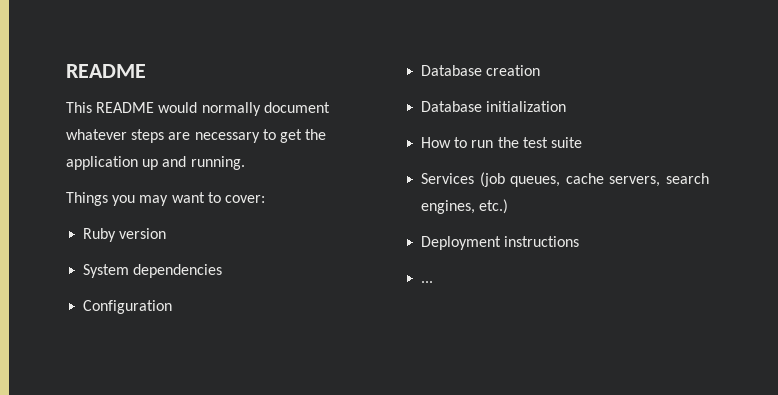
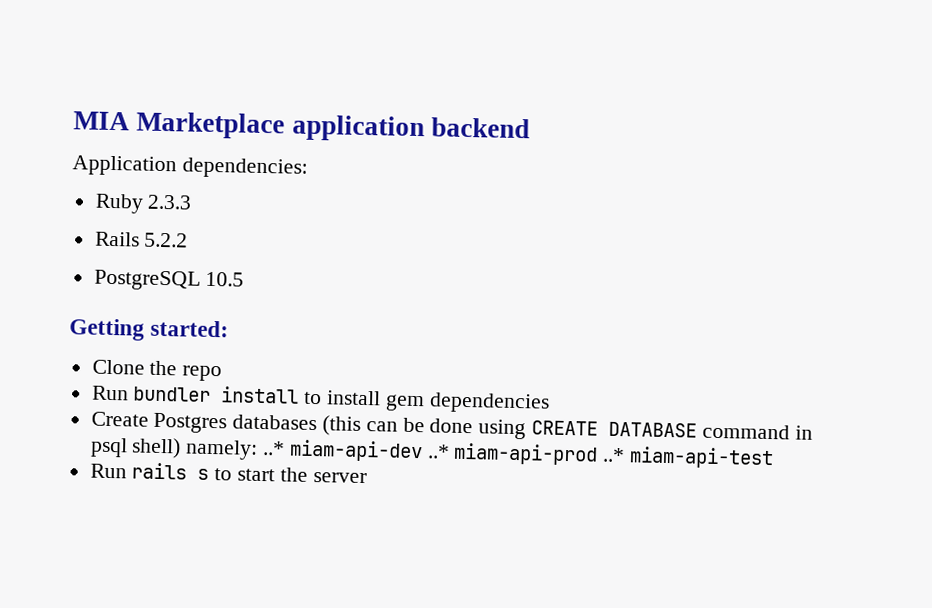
[66,64,146,78] [66,102,330,116] [66,129,327,143] [66,156,245,170] [66,192,265,206] [83,228,167,242] [83,264,223,278] [83,300,173,314] [421,65,541,76] [421,101,567,112] [421,137,582,148] [421,172,709,187] [421,199,509,214] [421,236,580,250] [421,281,434,283] README // This README would normally document whatever steps are necessary to get the application up and running. // Things you may want to cover: // Ruby version // System dependencies // Configuration // Database creation // Database initialization // How to run the test suite // Services (job queues, cache servers, search engines, etc.) // Deployment instructions // ... -> [73,111,530,143] [72,155,308,179] [94,193,193,214] [94,231,189,248] [93,269,245,291] [69,318,230,341] [91,359,223,382] [91,385,550,414] [90,411,813,440] [89,437,775,470] [89,462,367,484] MIA Marketplace application backend // Application dependencies: // Ruby 2.3.3 // Rails 5.2.2 // PostgreSQL 10.5 // Getting started: // Clone the repo // Run bundler install to install gem dependencies // Create Postgres databases (this can be done using CREATE DATABASE command in psql shell) namely: ..* miam-api-dev ..* miam-api-prod ..* miam-api-test // Run rails s to start the server

